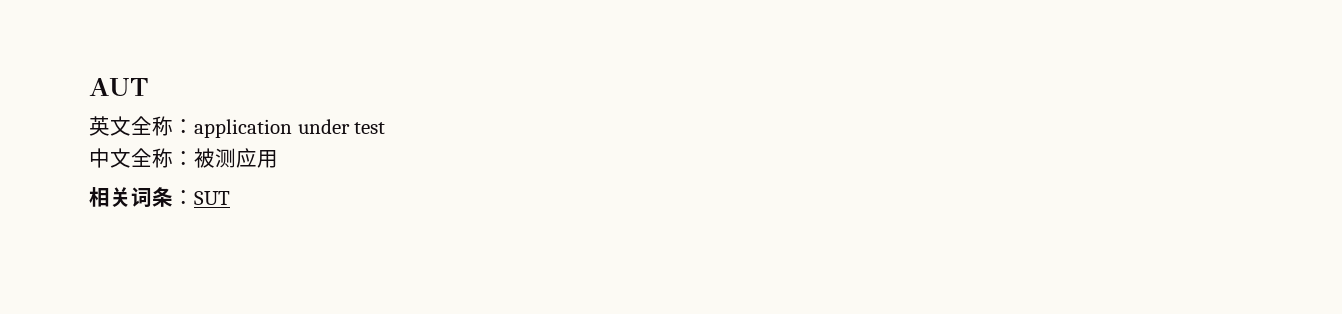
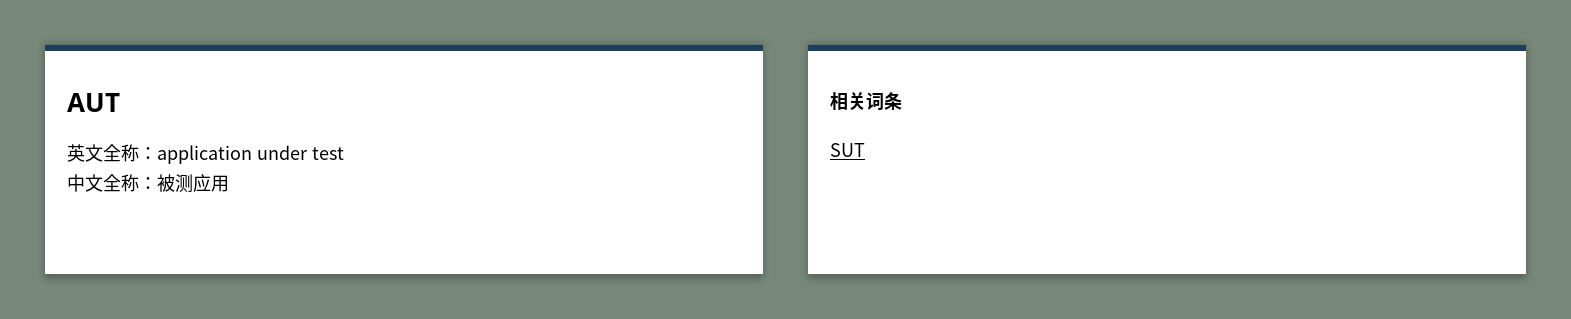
[173,190,194,205] ： -> (902, 101) //

